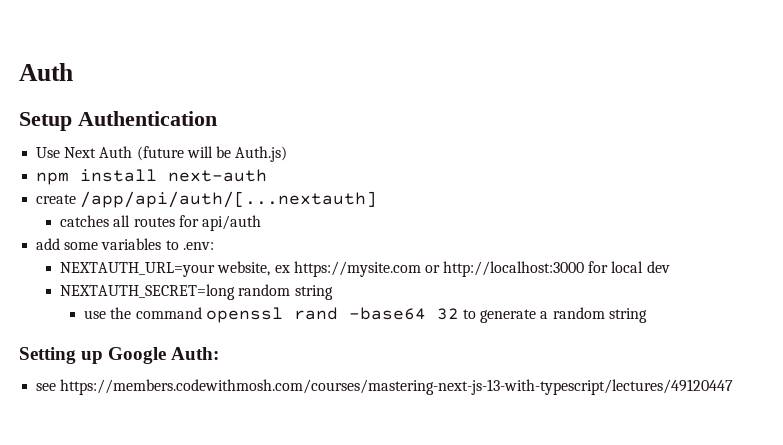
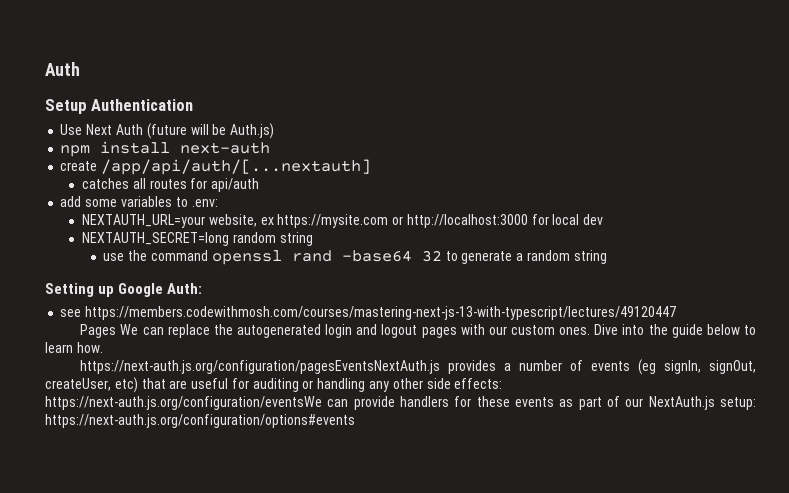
(734, 387) none -> [80,324,757,338] [45,342,103,353] [80,359,757,375] [45,377,503,393] [45,396,757,410] [45,414,355,428] // Pages We can replace the autogenerated login and logout pages with our custom ones. Dive into the guide below to learn how. // https://next-auth.js.org/configuration/pagesEventsNextAuth.js provides a number of events (eg signIn, signOut, createUser, etc) that are useful for auditing or handling any other side effects: https://next-auth.js.org/configuration/eventsWe can provide handlers for these events as part of our NextAuth.js setup: https://next-auth.js.org/configuration/options#events

